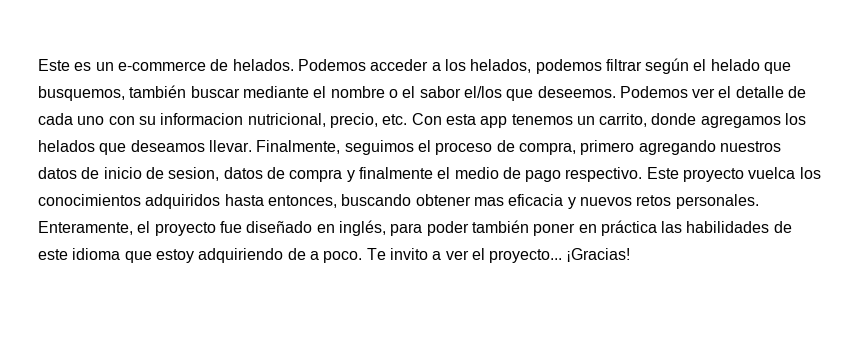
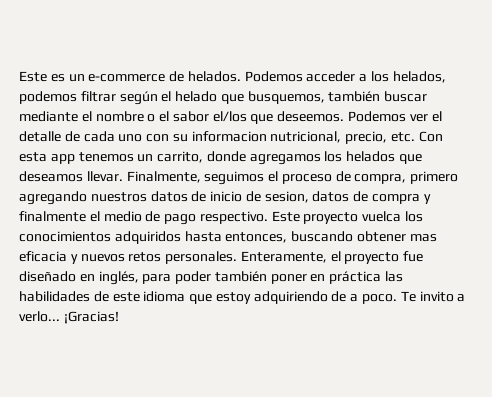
[445,248,563,263] ver el proyecto... -> [19,311,60,322] verlo...

